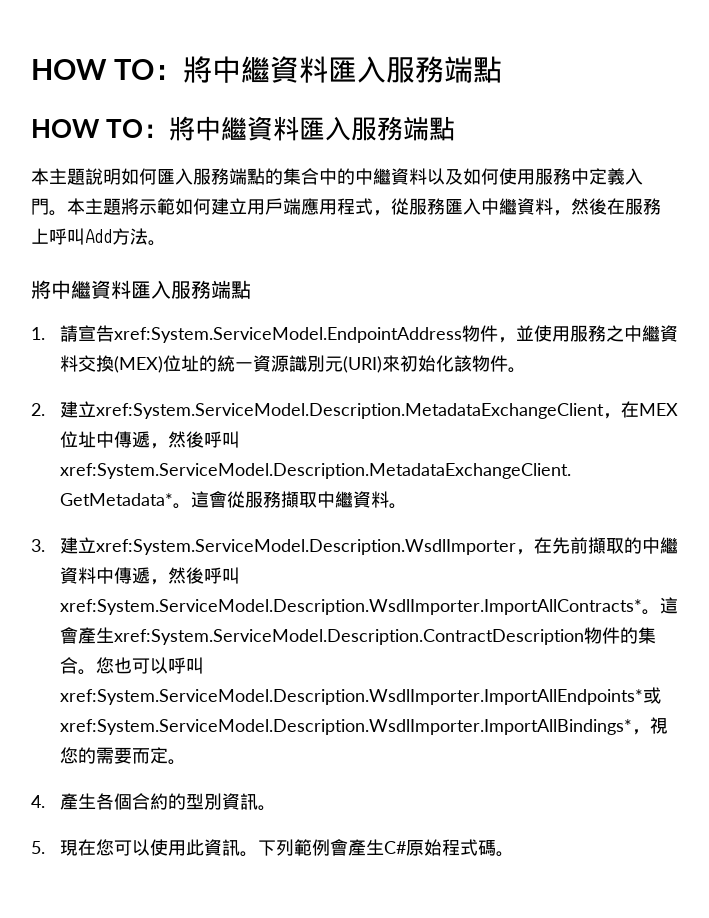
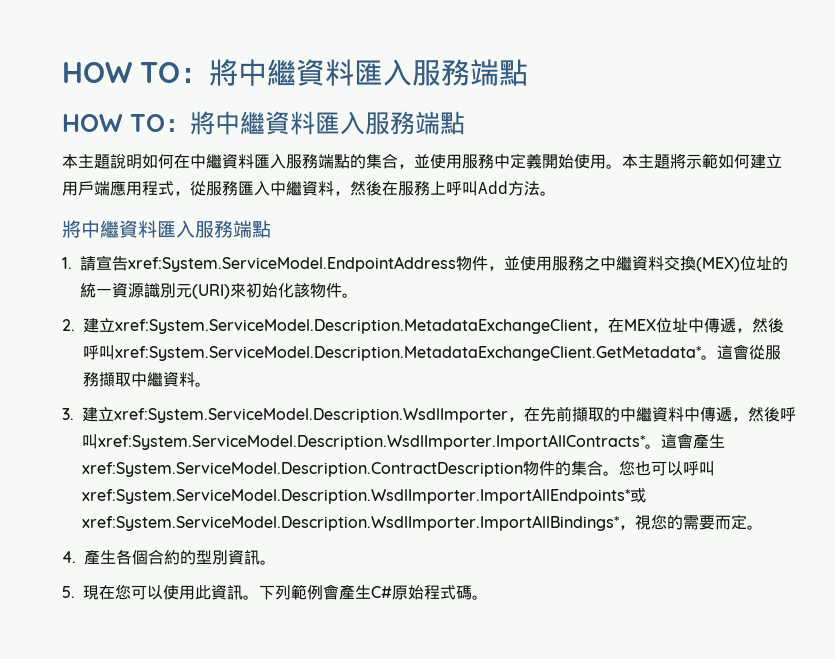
(157, 176) none -> [174,153,254,169] 在中繼資料
[319,168,499,185] 中的中繼資料以及如何 -> [398,154,430,169] ，並
[625,168,643,185] [31,198,49,215] 入門 -> [542,154,606,169] 開始使用

